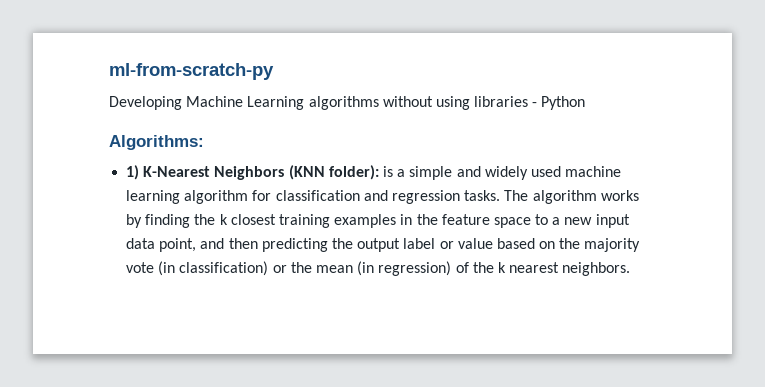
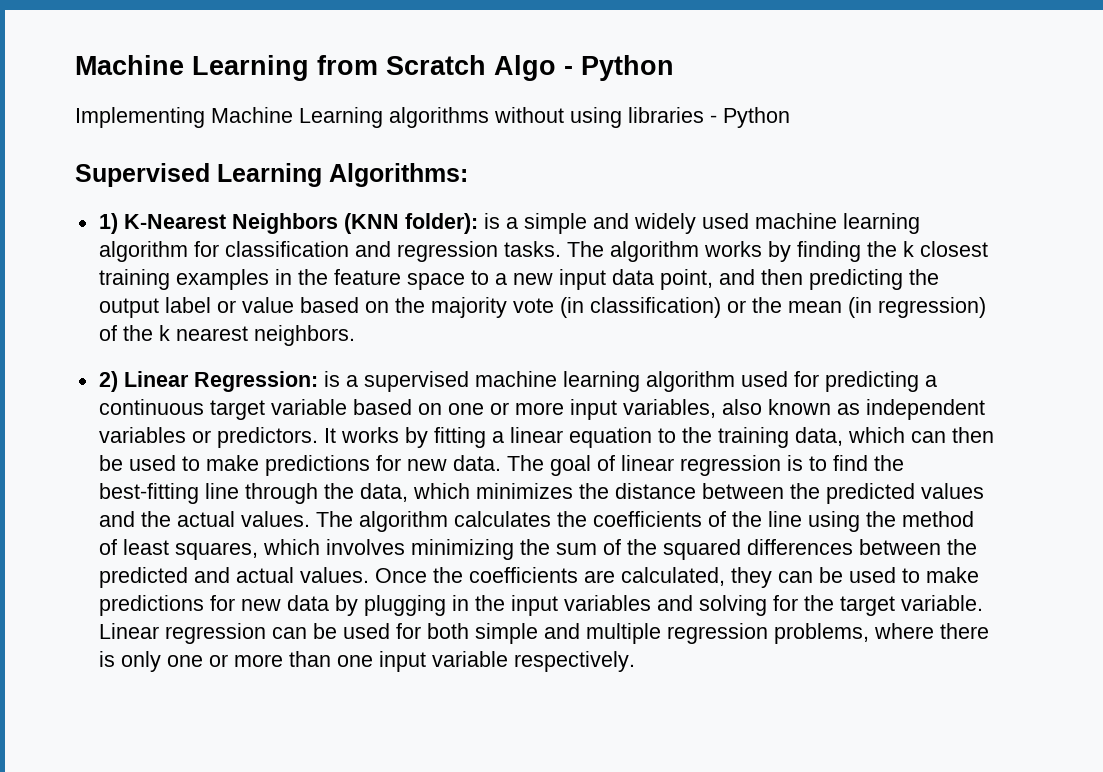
[109,63,274,80] [109,96,182,110] ml-from-scratch-py // Developing -> [75,55,674,81] [75,107,205,128] Machine Learning from Scratch Algo - Python // Implementing
(586, 103) none -> [75,163,322,187] Supervised Learning
(631, 269) none -> [98,371,937,392] [98,399,985,420] [98,427,994,448] [98,455,904,476] [98,483,984,504] [98,511,974,532] [98,539,977,560] [98,567,979,588] [98,595,983,616] [98,623,989,644] [98,651,635,672] // 2) Linear Regression: is a supervised machine learning algorithm used for predicting a continuous target variable based on one or more input variables, also known as independent variables or predictors. It works by fitting a linear equation to the training data, which can then be used to make predictions for new data. The goal of linear regression is to find the best-fitting line through the data, which minimizes the distance between the predicted values and the actual values. The algorithm calculates the coefficients of the line using the method of least squares, which involves minimizing the sum of the squared differences between the predicted and actual values. Once the coefficients are calculated, they can be used to make predictions for new data by plugging in the input variables and solving for the target variable. Linear regression can be used for both simple and multiple regression problems, where there is only one or more than one input variable respectively.

